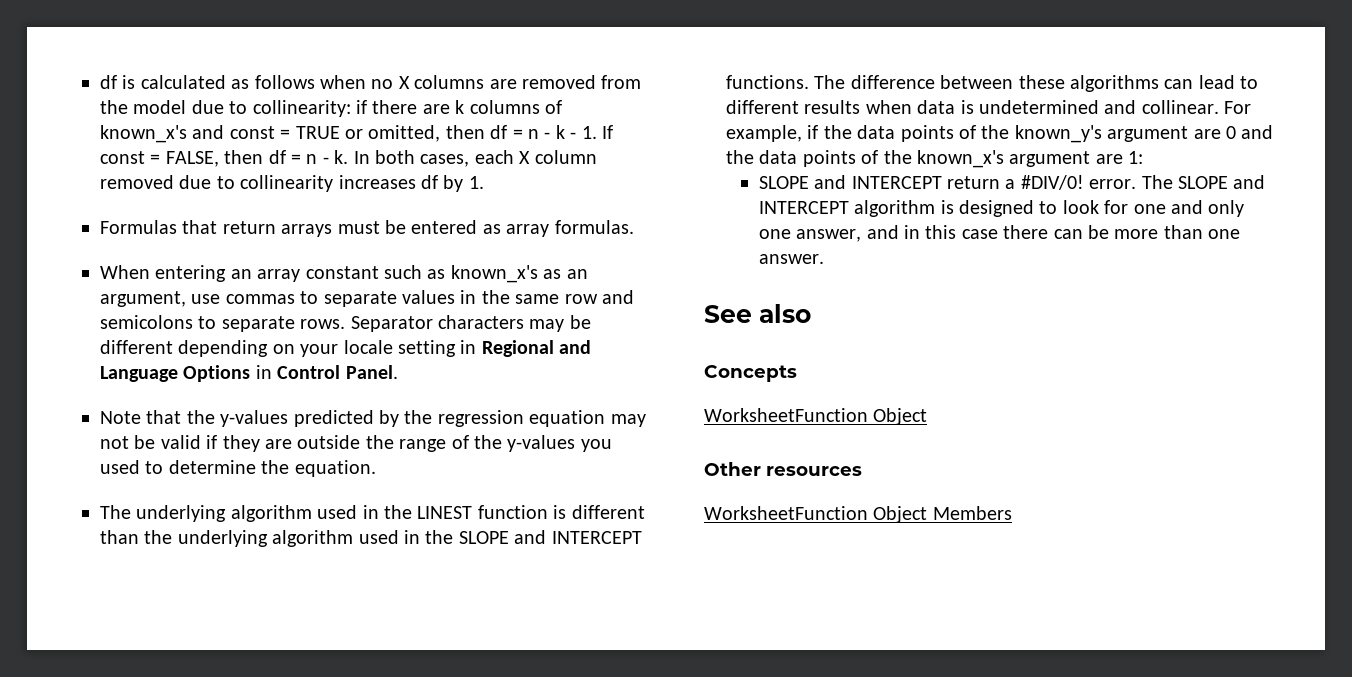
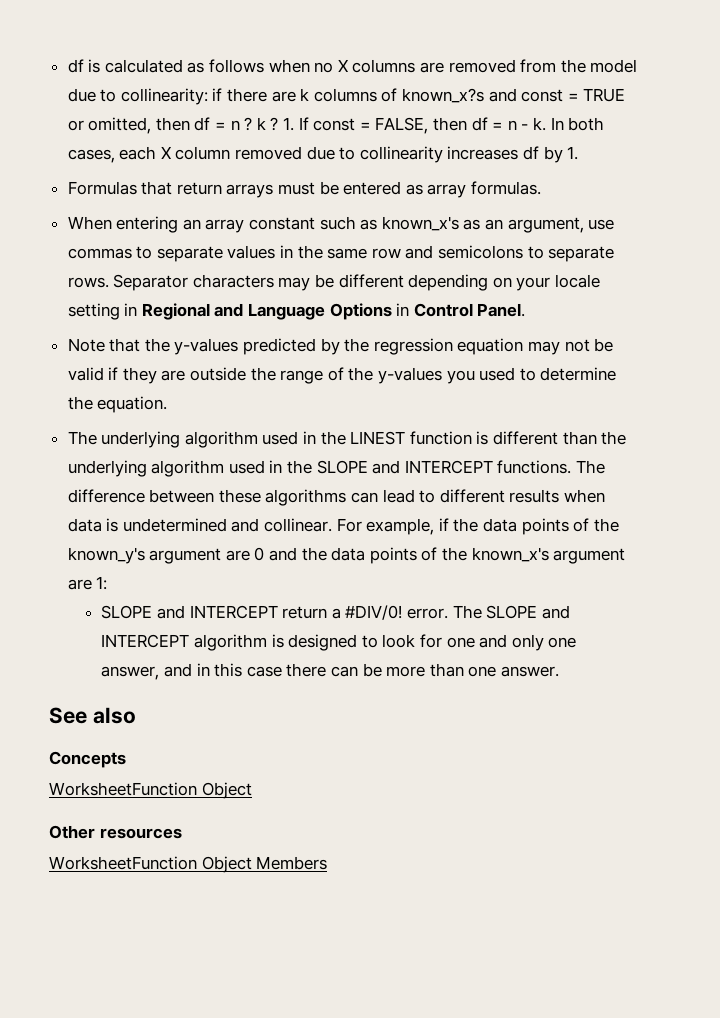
[100,125,187,143] known_x's -> [402,88,485,103] known_x?s
[544,125,577,139] - k - -> [244,117,279,131] ? k ?

